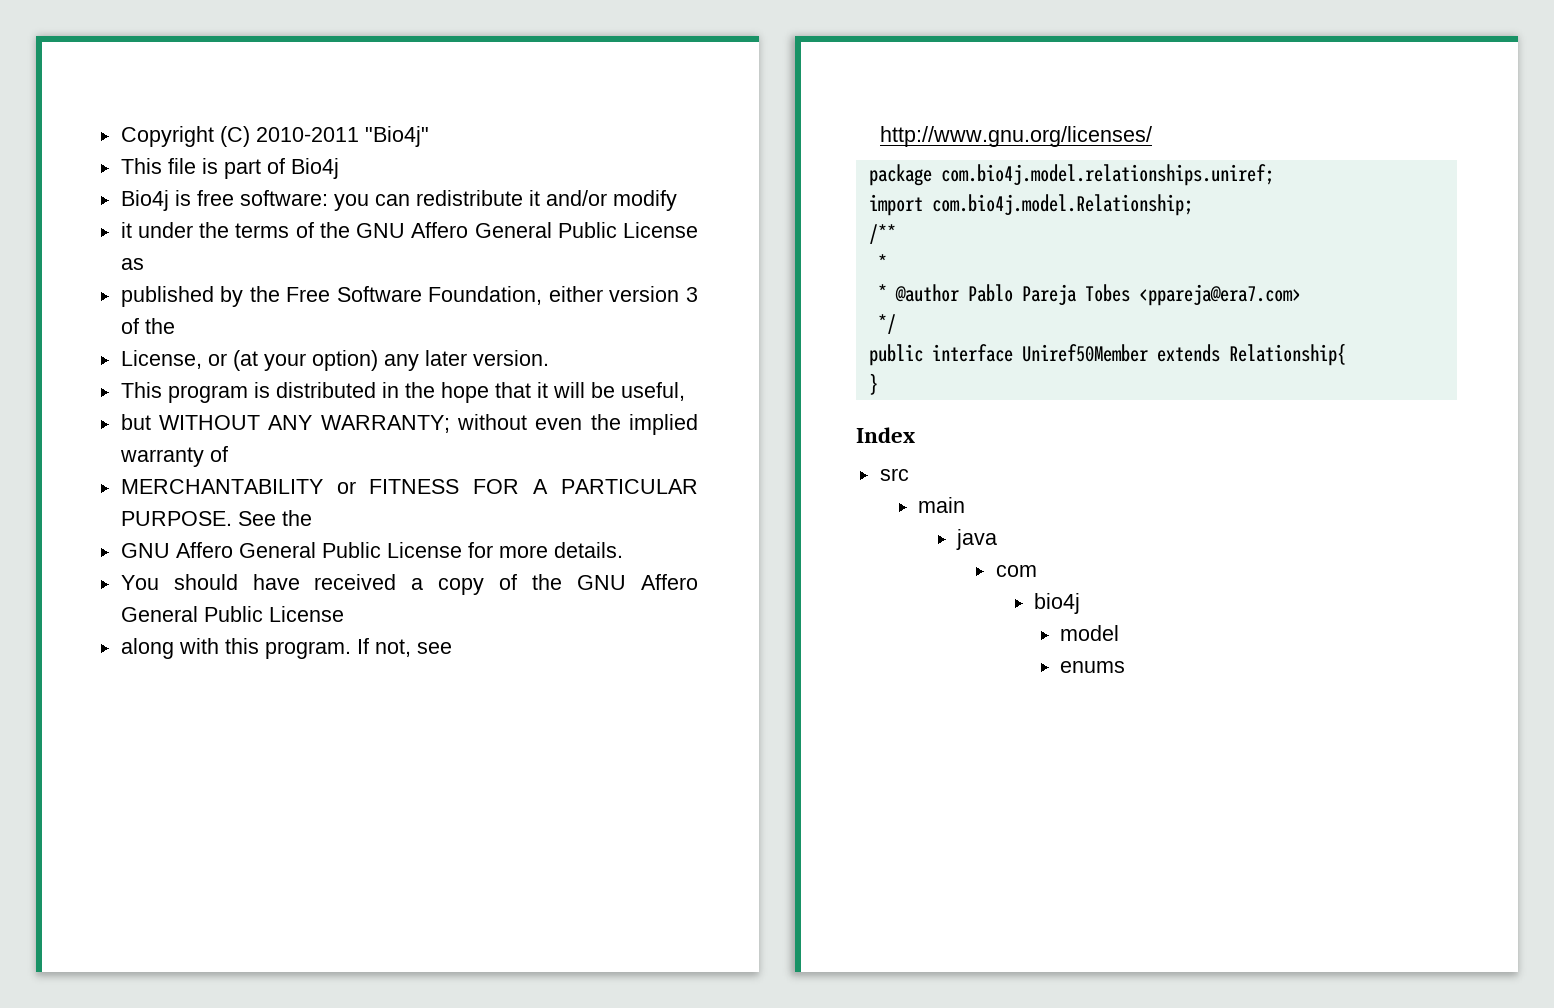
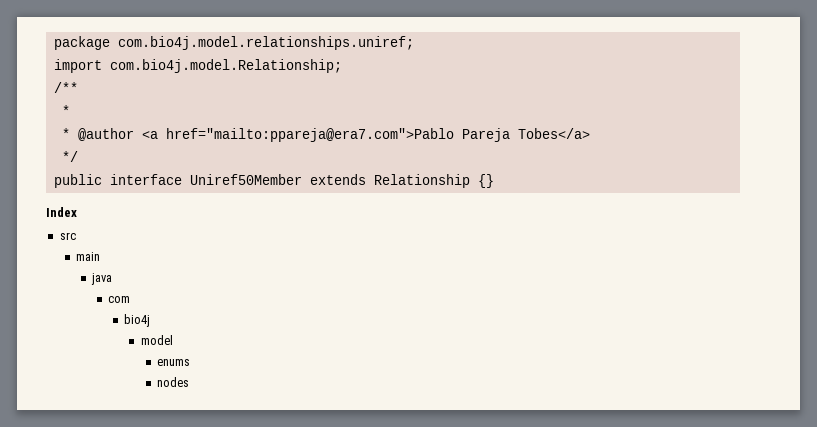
[120,126,429,147] [120,158,339,179] [120,190,677,211] [120,222,699,238] [120,258,144,270] [120,286,698,307] [120,318,175,334] [120,350,549,371] [120,382,685,403] [120,414,698,435] [119,446,228,467] [120,479,698,494] [120,510,312,526] [120,542,623,558] [120,574,699,595] [120,606,344,622] [120,638,452,659] [879,126,1152,147] Copyright (C) 2010-2011 "Bio4j" // This file is part of Bio4j // Bio4j is free software: you can redistribute it and/or modify // it under the terms of the GNU Affero General Public License as // published by the Free Software Foundation, either version 3 of the // License, or (at your option) any later version. // This program is distributed in the hope that it will be useful, // but WITHOUT ANY WARRANTY; without even the implied warranty of // MERCHANTABILITY or FITNESS FOR A PARTICULAR PURPOSE. See the // GNU Affero General Public License for more details. // You should have received a copy of the GNU Affero General Public License // along with this program. If not, see http://www.gnu.org/licenses/ // -> (53, 43) none
[967,284,1301,306] Pablo Pareja Tobes <ppareja@era7.com> -> [141,128,590,142] <a href="mailto:ppareja@era7.com">Pablo Pareja Tobes</a>
[1228,343,1346,366] [868,373,878,395] Relationship{ // } -> [373,174,494,188] Relationship {}
(1125, 667) none -> [156,377,189,387] // nodes

